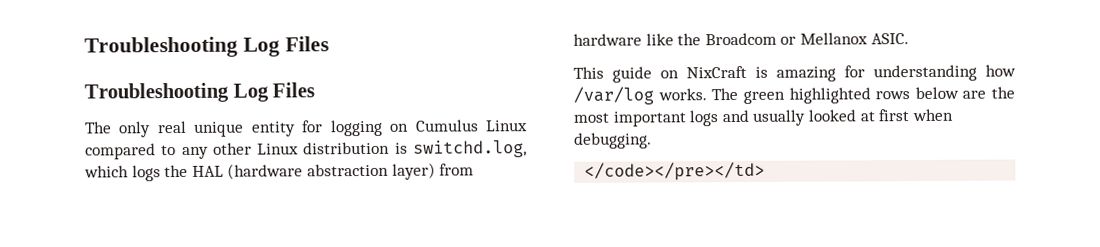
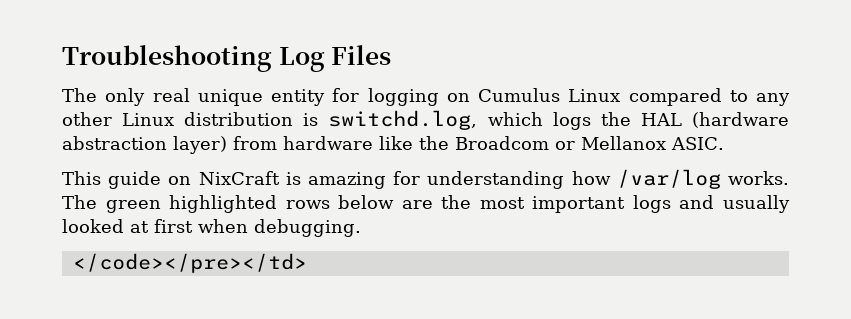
[84,36,329,58] [84,82,316,103] Troubleshooting Log Files // Troubleshooting Log Files -> [62,45,392,72] Troubleshooting Log Files

